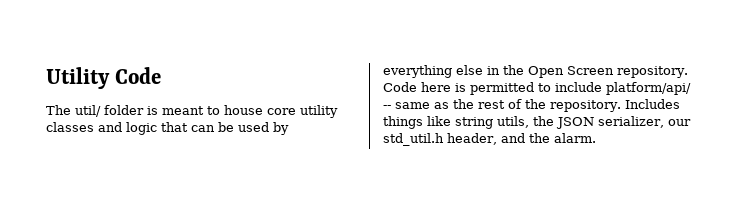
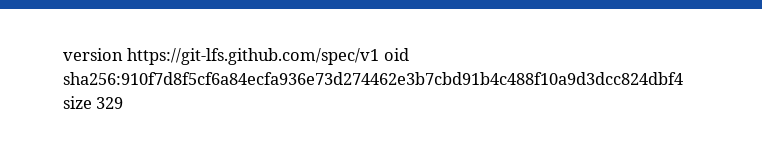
[46,67,162,89] [46,105,338,118] [46,122,289,135] [383,65,688,78] [383,82,691,95] [383,99,680,112] [383,116,691,129] [383,133,596,146] Utility Code // The util/ folder is meant to house core utility classes and logic that can be used by everything else in the Open Screen repository. Code here is permitted to include platform/api/ -- same as the rest of the repository. Includes things like string utils, the JSON serializer, our std_util.h header, and the alarm. -> [63,48,409,65] [63,72,683,85] [63,96,124,109] version https://git-lfs.github.com/spec/v1 oid sha256:910f7d8f5cf6a84ecfa936e73d274462e3b7cbd91b4c488f10a9d3dcc824dbf4 size 329

